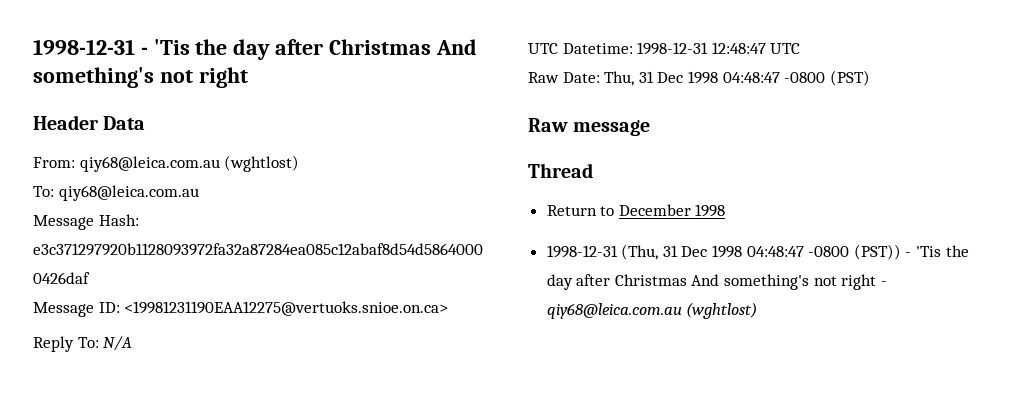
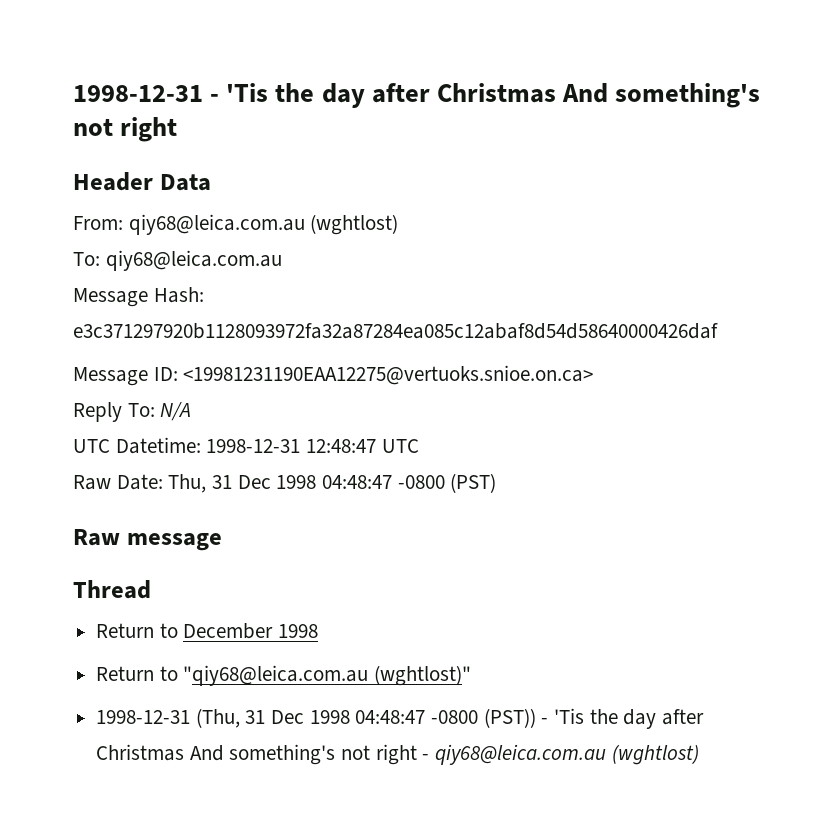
(726, 210) none -> [96,665,472,686] // Return to "qiy68@leica.com.au (wghtlost)"

